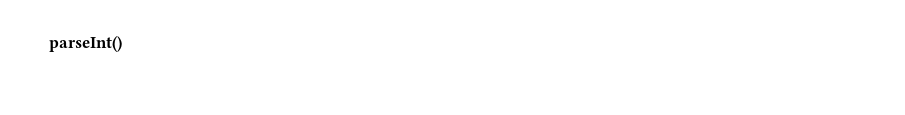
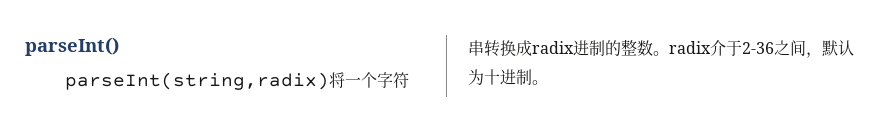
(122, 44) none -> [65,72,410,90] [468,39,854,58] [468,69,548,85] // parseInt(string,radix)将一个字符串转换成radix进制的整数。radix介于2-36之间，默认为十进制。

